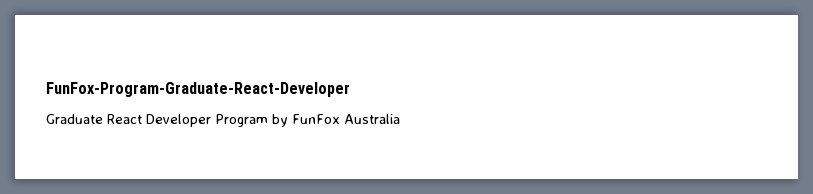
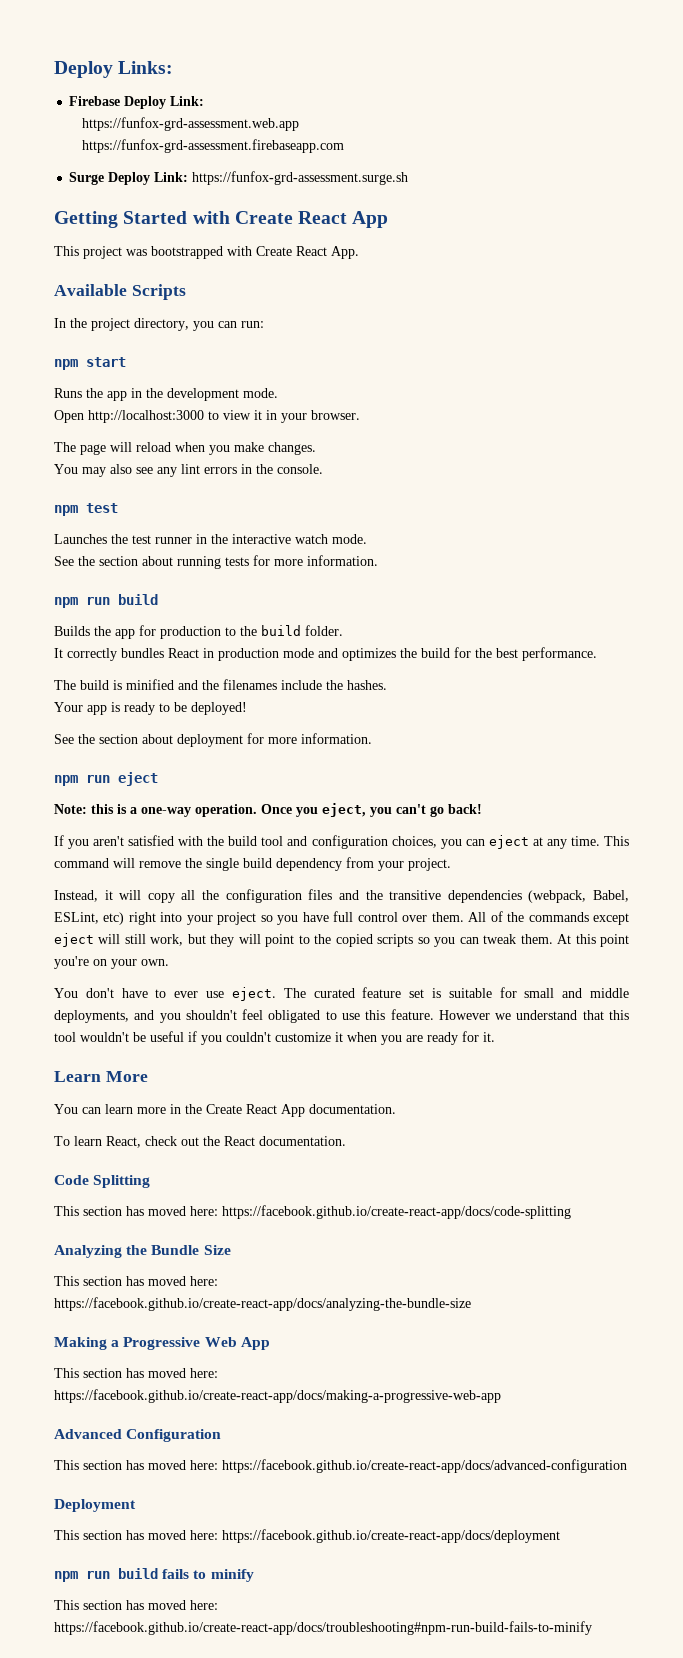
[46,82,350,97] [46,114,400,127] FunFox-Program-Graduate-React-Developer // Graduate React Developer Program by FunFox Australia -> [54,61,174,78] [69,96,205,109] [81,117,299,131] [81,139,344,153] [69,171,409,185] [54,211,389,228] [54,246,359,259] [54,284,186,300] [54,318,264,331] [54,357,126,370] [54,388,278,401] [54,410,360,423] [54,442,316,455] [54,464,323,477] [54,503,118,516] [54,534,367,544] [54,555,378,569] [54,594,158,608] [54,625,343,639] [54,647,597,661] [54,679,387,690] [54,702,247,715] [54,733,372,747] [54,772,158,786] [54,803,482,817] [54,835,629,849] [54,857,451,871] [54,889,630,903] [54,911,630,925] [54,933,629,947] [54,956,169,969] [54,987,629,1001] [54,1009,629,1023] [54,1031,495,1045] [54,1071,148,1082] [54,1104,396,1117] [54,1136,346,1148] [54,1175,151,1188] [54,1205,571,1219] [54,1245,231,1258] [54,1276,218,1286] [54,1297,471,1311] [54,1337,270,1350] [54,1368,218,1378] [54,1389,501,1403] [54,1429,222,1442] [54,1459,627,1473] [54,1499,136,1512] [54,1529,560,1543] [54,1568,254,1582] [54,1600,218,1610] [54,1621,592,1635] Deploy Links: // Firebase Deploy Link: // https://funfox-grd-assessment.web.app // https://funfox-grd-assessment.firebaseapp.com // Surge Deploy Link: https://funfox-grd-assessment.surge.sh // Getting Started with Create React App // This project was bootstrapped with Create React App. // Available Scripts // In the project directory, you can run: // npm start // Runs the app in the development mode. // Open http://localhost:3000 to view it in your browser. // The page will reload when you make changes. // You may also see any lint errors in the console. // npm test // Launches the test runner in the interactive watch mode. // See the section about running tests for more information. // npm run build // Builds the app for production to the build folder. // It correctly bundles React in production mode and optimizes the build for the best performance. // The build is minified and the filenames include the hashes. // Your app is ready to be deployed! // See the section about deployment for more information. // npm run eject // Note: this is a one-way operation. Once you eject, you can't go back! // If you aren't satisfied with the build tool and configuration choices, you can eject at any time. This command will remove the single build dependency from your project. // Instead, it will copy all the configuration files and the transitive dependencies (webpack, Babel, ESLint, etc) right into your project so you have full control over them. All of the commands except eject will still work, but they will point to the copied scripts so you can tweak them. At this point you're on your own. // You don't have to ever use eject. The curated feature set is suitable for small and middle deployments, and you shouldn't feel obligated to use this feature. However we understand that this tool wouldn't be useful if you couldn't customize it when you are ready for it. // Learn More // You can learn more in the Create React App documentation. // To learn React, check out the React documentation. // Code Splitting // This section has moved here: https://facebook.github.io/create-react-app/docs/code-splitting // Analyzing the Bundle Size // This section has moved here: https://facebook.github.io/create-react-app/docs/analyzing-the-bundle-size // Making a Progressive Web App // This section has moved here: https://facebook.github.io/create-react-app/docs/making-a-progressive-web-app // Advanced Configuration // This section has moved here: https://facebook.github.io/create-react-app/docs/advanced-configuration // Deployment // This section has moved here: https://facebook.github.io/create-react-app/docs/deployment // npm run build fails to minify // This section has moved here: https://facebook.github.io/create-react-app/docs/troubleshooting#npm-run-build-fails-to-minify

